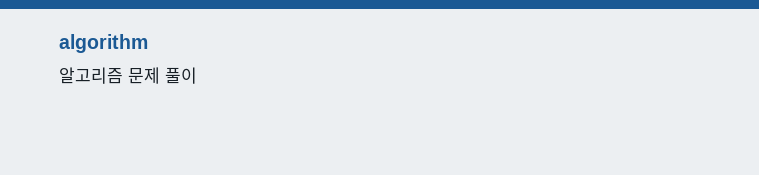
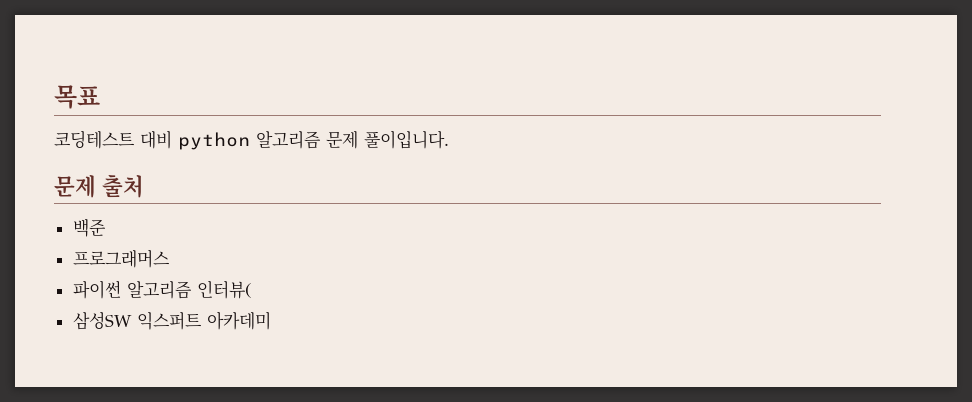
[59,34,148,53] [59,67,197,84] algorithm // 알고리즘 문제 풀이 -> [54,85,100,109] [54,130,449,150] [54,175,144,198] [72,218,106,237] [72,249,170,268] [72,280,251,299] [72,311,271,330] 목표 // 코딩테스트 대비 python 알고리즘 문제 풀이입니다. // 문제 출처 // 백준 // 프로그래머스 // 파이썬 알고리즘 인터뷰( // 삼성SW 익스퍼트 아카데미

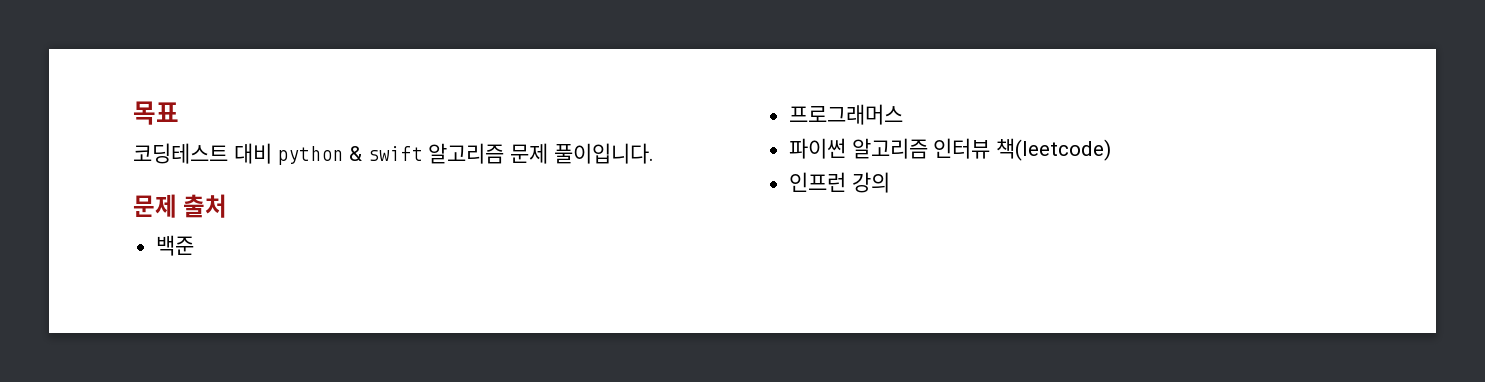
(250, 141) none -> [349,146,423,161] & swift
[196,280,251,299] [72,311,271,330] 인터뷰( // 삼성SW 익스퍼트 아카데미 -> [933,138,1112,161] [789,172,890,193] 인터뷰 책(leetcode) // 인프런 강의

